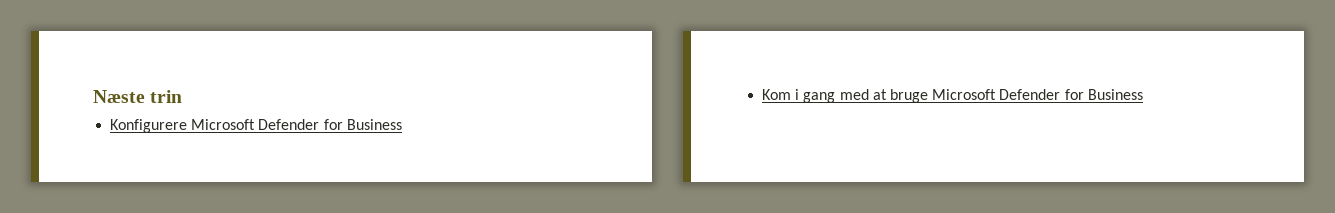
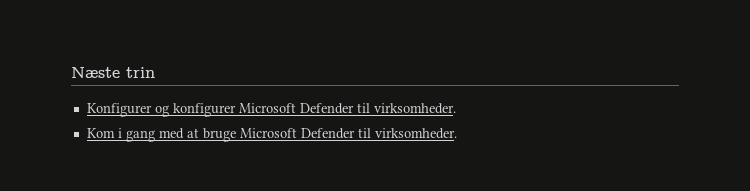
[110,119,402,133] Konfigurere Microsoft Defender for Business -> [86,103,456,117] Konfigurer og konfigurer Microsoft Defender til virksomheder.
[1064,89,1143,100] for Business -> [357,128,457,139] til virksomheder.

